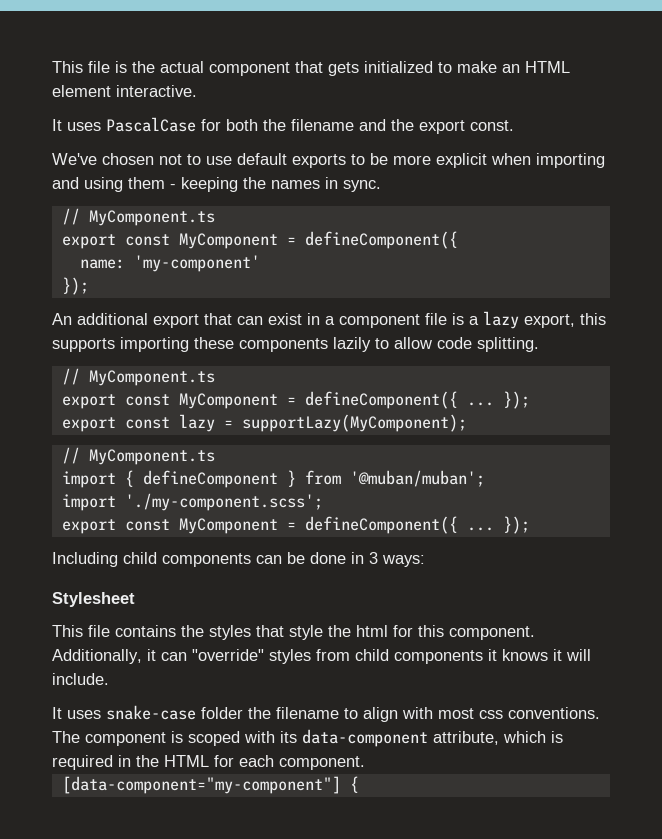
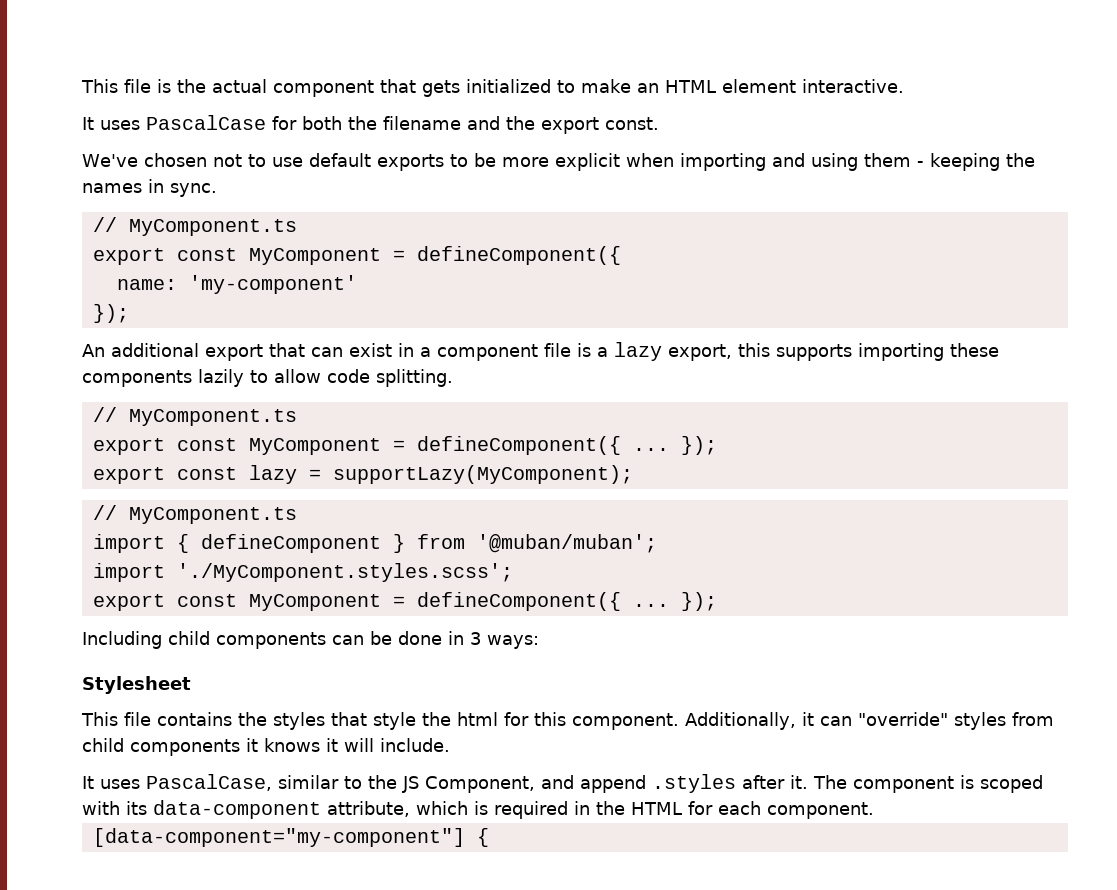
[124,493,323,511] './my-component.scss'; -> [176,563,513,582] './MyComponent.styles.scss';
[106,705,600,722] snake-case folder the filename to align with most css conventions. -> [146,774,808,793] PascalCase, similar to the JS Component, and append .styles after it.

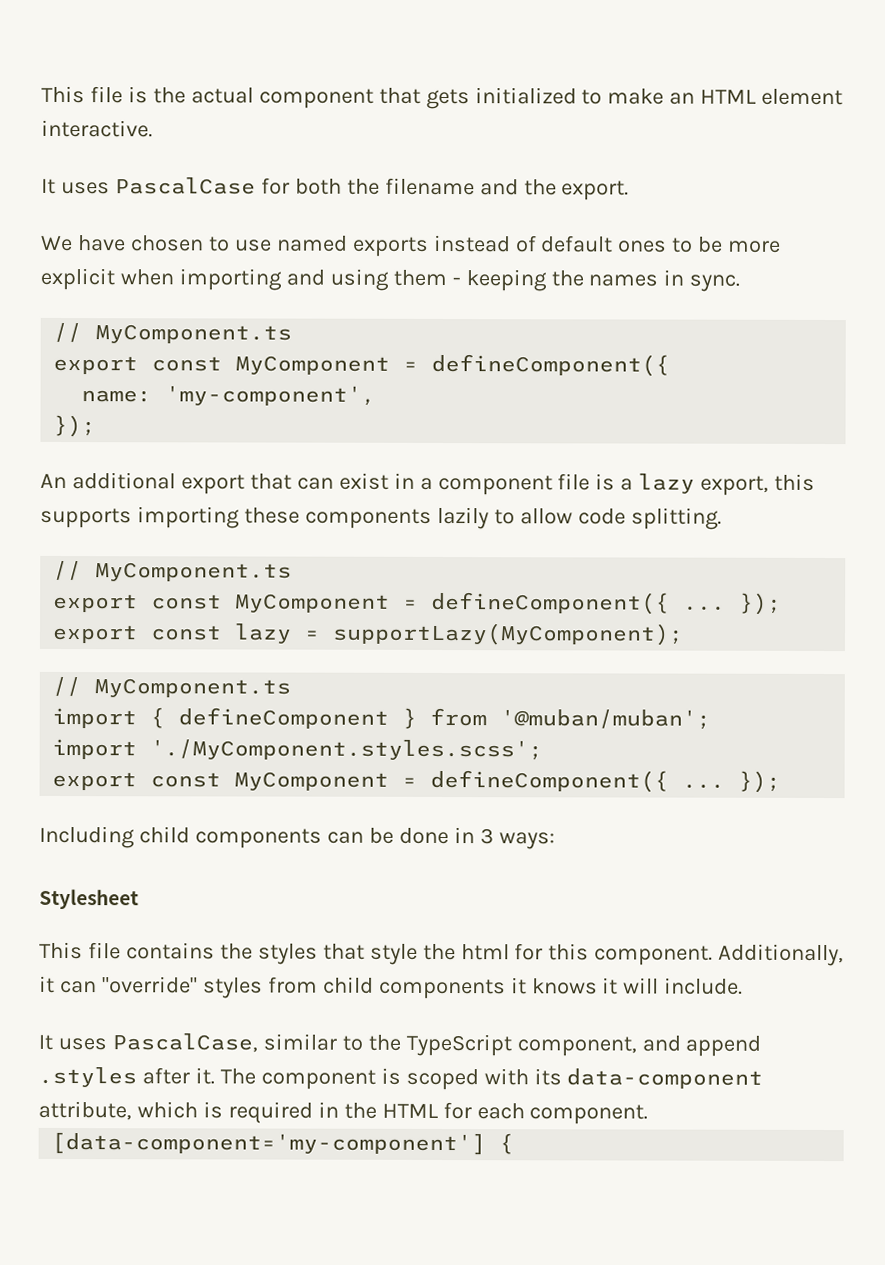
[541,117,659,134] [82,153,444,171] export const. // We've chosen not to use default exports -> [561,180,630,201] [40,234,668,257] export. // We have chosen to use named exports instead of default ones
[188,275,357,294] 'my-component' -> [165,385,377,406] 'my-component',
[402,776,535,793] JS Component, -> [405,1033,637,1057] TypeScript component,
[92,828,465,847] [data-component="my-component"] -> [51,1131,487,1156] [data-component='my-component']

